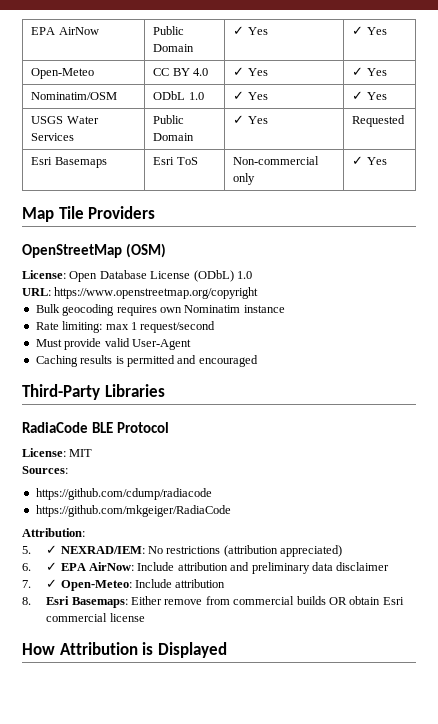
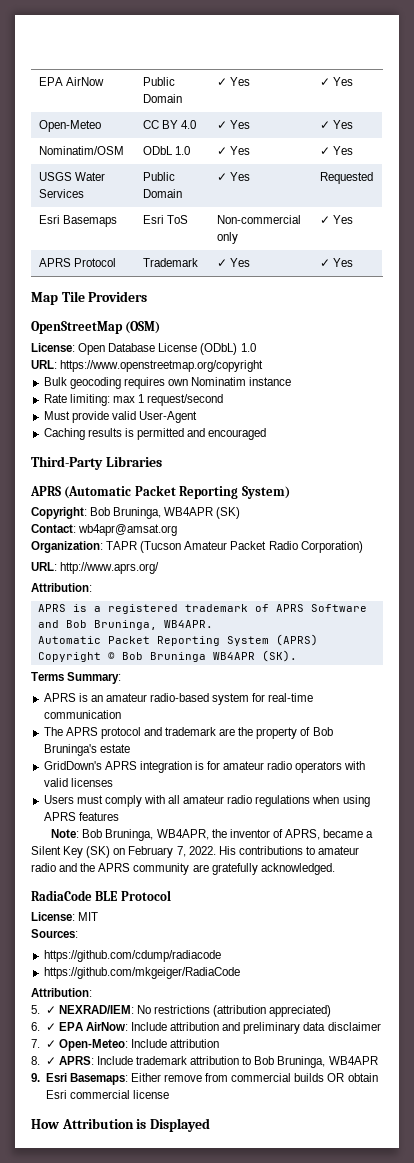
(387, 161) none -> [38,258,116,267] [142,258,198,267] [216,258,250,267] [319,258,353,267] // APRS Protocol | Trademark | ✓ Yes | ✓ Yes
(165, 390) none -> [30,485,290,499] [31,507,241,519] [31,524,178,536] [31,541,363,553] [31,562,160,574] [31,583,92,592] [37,604,367,614] [37,620,213,630] [37,634,318,646] [37,650,297,662] [31,672,122,684] [43,693,314,705] [43,710,121,719] [43,727,333,739] [43,744,130,756] [43,761,366,773] [43,778,113,787] [43,795,370,807] [43,812,119,821] [51,829,374,841] [31,846,360,858] [31,863,335,875] // APRS (Automatic Packet Reporting System) // Copyright: Bob Bruninga, WB4APR (SK) // Contact: wb4apr@amsat.org // Organization: TAPR (Tucson Amateur Packet Radio Corporation) // URL: http://www.aprs.org/ // Attribution: // APRS is a registered trademark of APRS Software and Bob Bruninga, WB4APR. // Automatic Packet Reporting System (APRS) Copyright © Bob Bruninga WB4APR (SK). // Terms Summary: // APRS is an amateur radio-based system for real-time communication // The APRS protocol and trademark are the property of Bob Bruninga's estate // GridDown's APRS integration is for amateur radio operators with valid licenses // Users must comply with all amateur radio regulations when using APRS features // Note: Bob Bruninga, WB4APR, the inventor of APRS, became a Silent Key (SK) on February 7, 2022. His contributions to amateur radio and the APRS community are gratefully acknowledged.
(31, 601) none -> [45,1056,378,1068] [31,1073,40,1082] ✓ APRS: Include trademark attribution to Bob Bruninga, WB4APR // 9.

